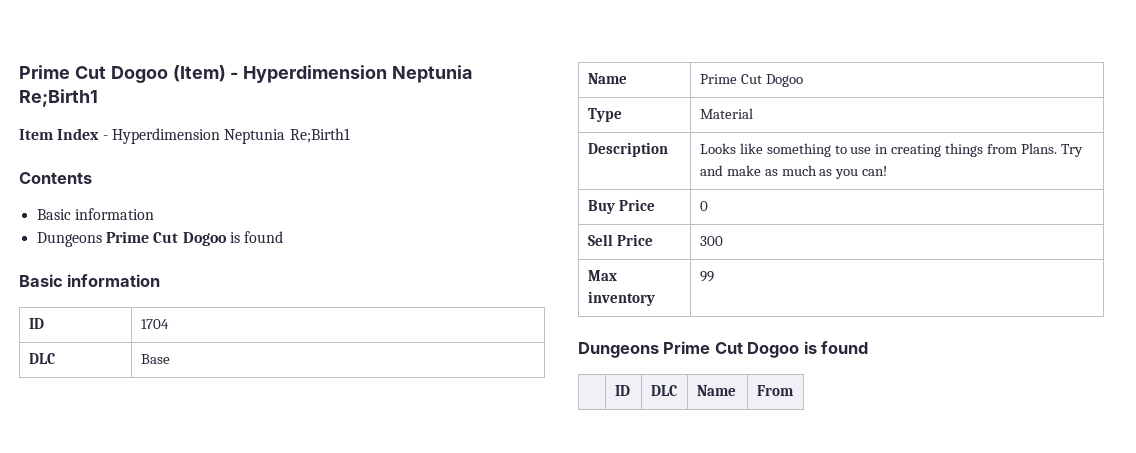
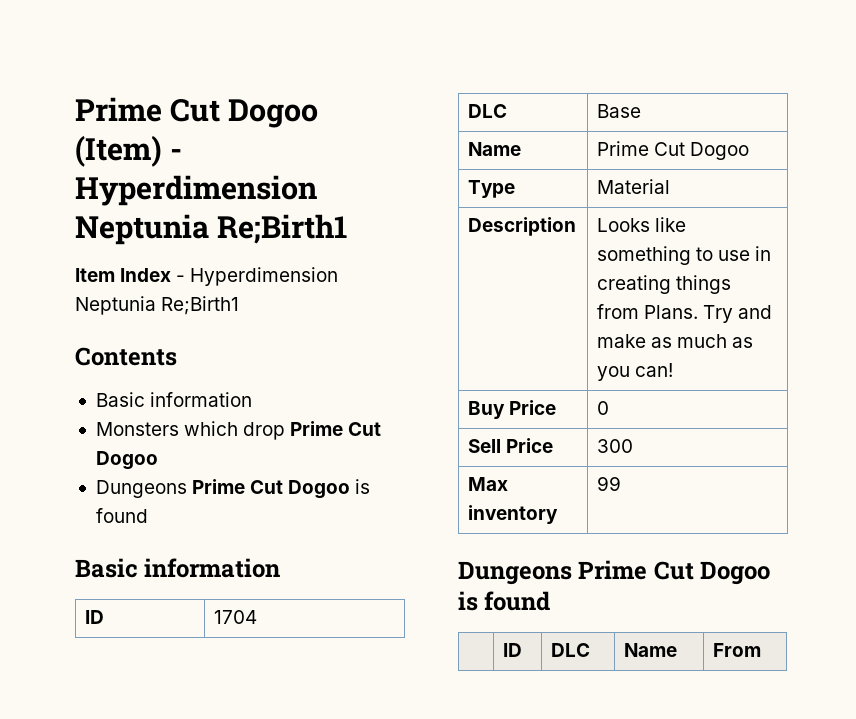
(154, 214) none -> [95,421,382,440] [95,451,158,470] // Monsters which drop Prime Cut Dogoo

